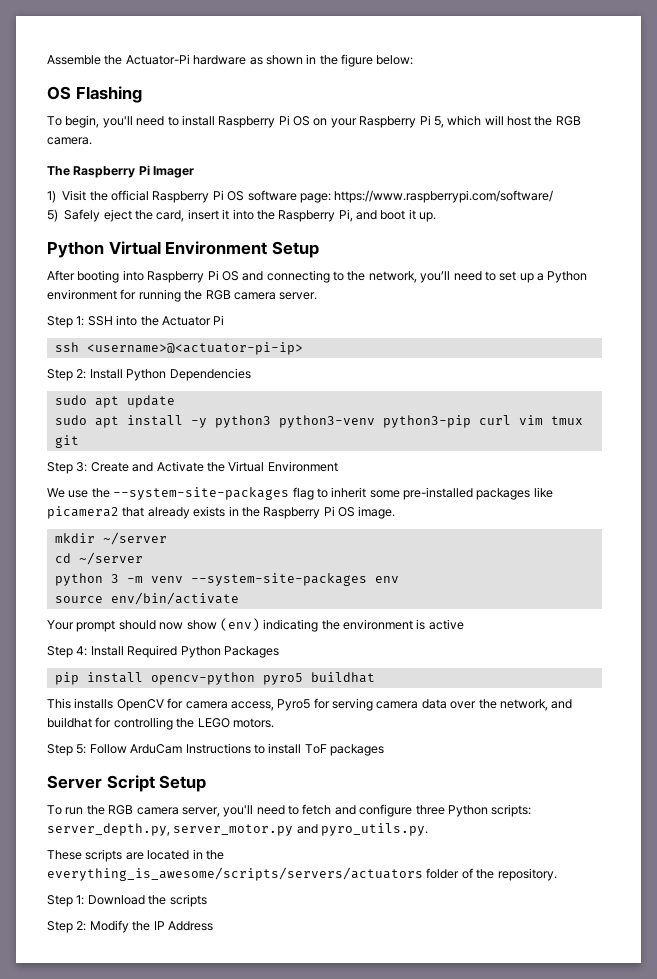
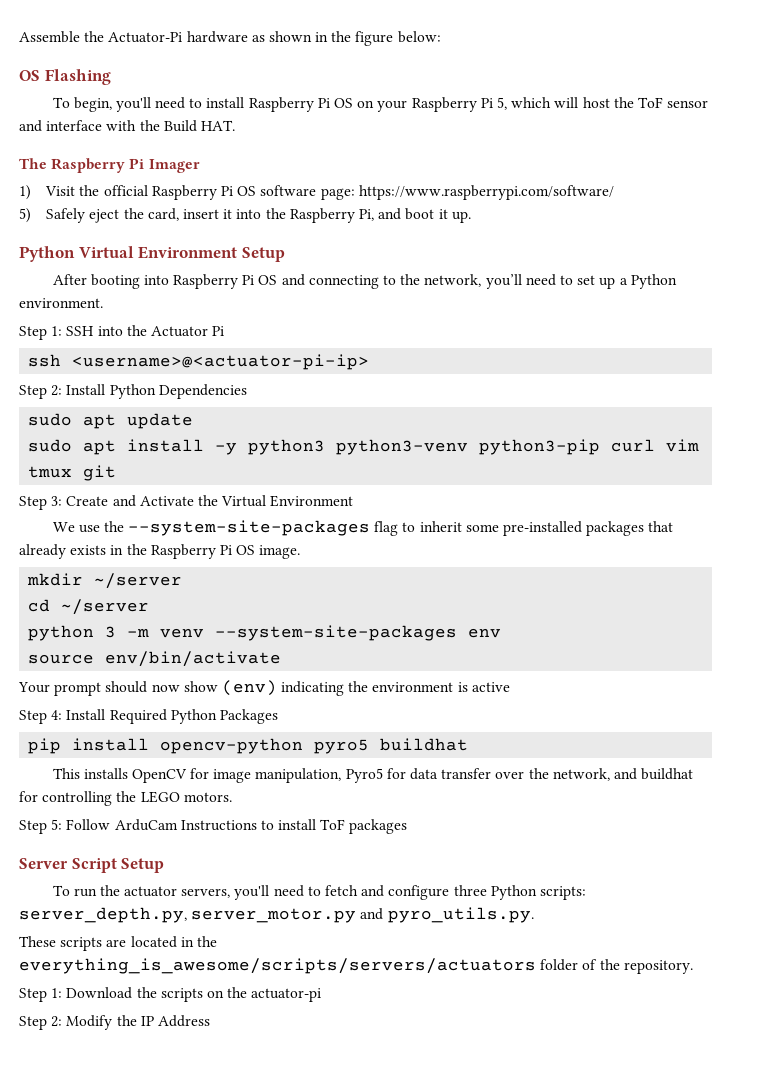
[555,116,581,126] [47,137,92,145] RGB camera. -> [637,97,709,108] [19,120,235,132] ToF sensor and interface with the Build HAT.
[47,289,318,302] environment for running the RGB camera server. -> [19,298,103,308] environment.
[533,487,553,498] [47,506,119,519] like picamera2 -> (645, 528) none
[185,698,447,711] camera access, Pyro5 for serving camera data -> [213,768,492,783] image manipulation, Pyro5 for data transfer
[108,805,220,817] RGB camera server, -> [124,886,231,898] actuator servers,
(207, 900) none -> [206,987,322,1002] on the actuator-pi

